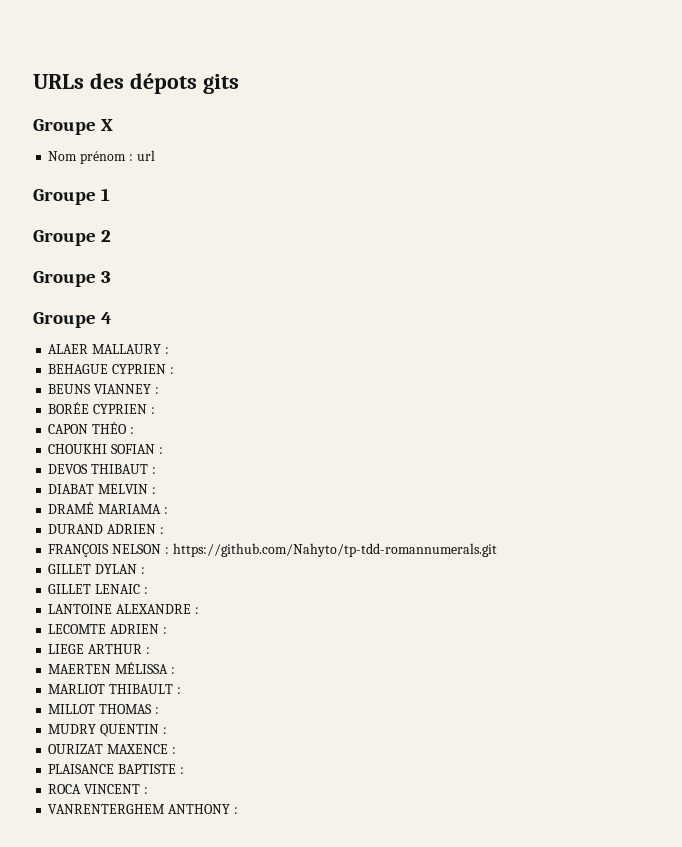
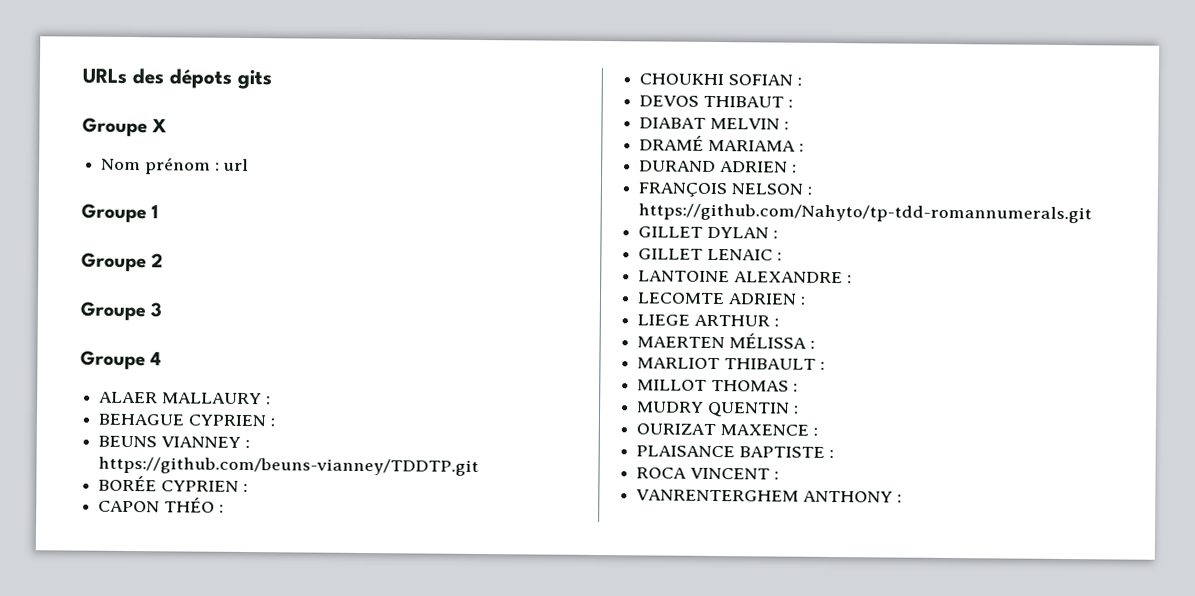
(159, 390) none -> [98,456,480,476] https://github.com/beuns-vianney/TDDTP.git

